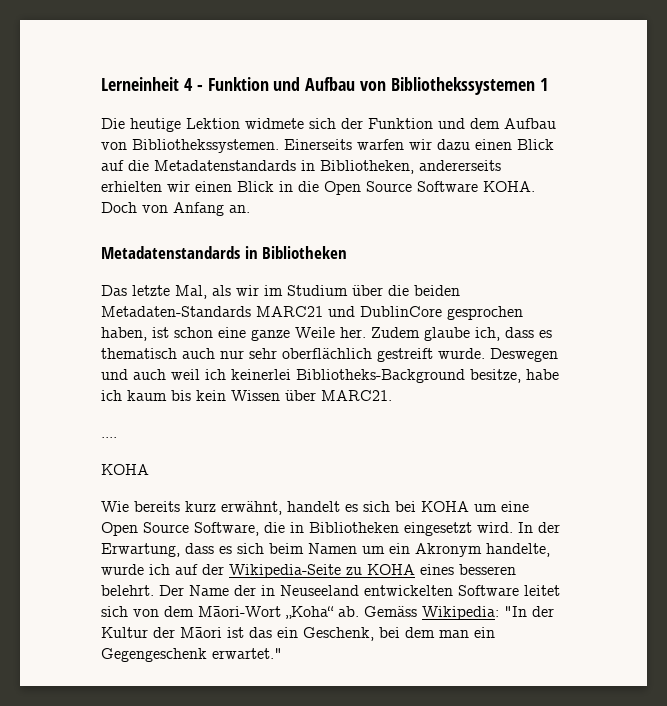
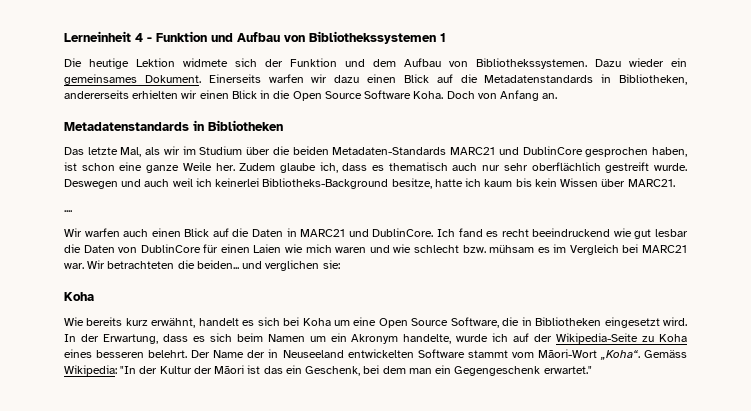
(279, 146) none -> [595,58,687,67] [64,74,201,85] Dazu wieder ein gemeinsames Dokument.
[483,181,535,192] KOHA. -> [413,91,444,99] Koha.
[526,369,559,380] habe -> [434,179,463,187] hatte
[101,464,149,475] KOHA -> [64,228,688,239] [64,244,687,255] [64,260,340,271] [64,292,94,301] Wir warfen auch einen Blick auf die Daten in MARC21 und DublinCore. Ich fand es recht beeindruckend wie gut lesbar die Daten von DublinCore für einen Laien wie mich waren und wie schlecht bzw. mühsam es im Vergleich bei MARC21 war. Wir betrachteten die beiden... und verglichen sie: // Koha
[421,501,469,512] KOHA -> [302,318,331,326] Koha
[367,564,415,575] KOHA -> [659,334,687,342] Koha
[524,585,560,596] [101,606,359,619] leitet sich von dem Māori-Wort „Koha“ ab. -> [467,349,640,360] stammt vom Māori-Wort „Koha“.

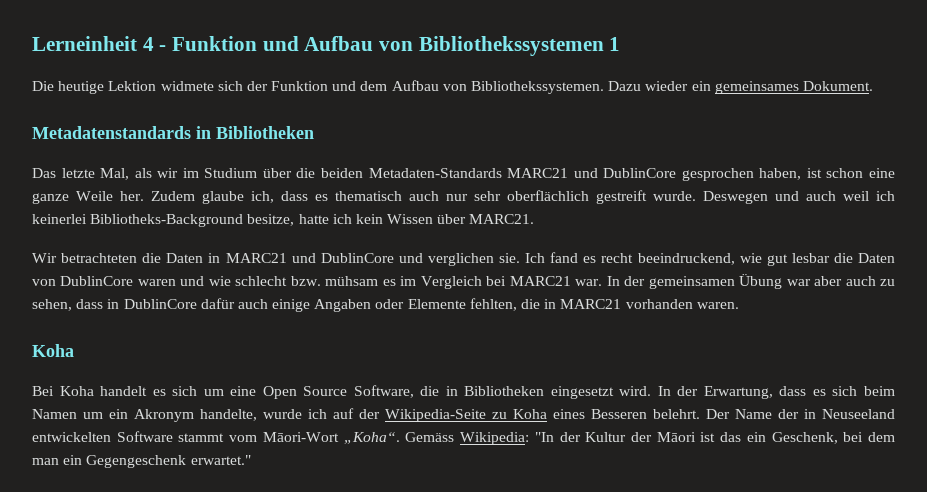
[208,74,687,85] [64,90,558,101] Einerseits warfen wir dazu einen Blick auf die Metadatenstandards in Bibliotheken, andererseits erhielten wir einen Blick in die Open Source Software Koha. Doch von Anfang an. -> (873, 86) none
[484,178,532,187] kaum bis -> (352, 219) none
[64,210,72,212] [64,228,229,237] // .... // Wir warfen auch einen Blick auf -> [32,253,138,263] // Wir betrachteten
[372,228,434,237] DublinCore. -> [320,253,520,266] DublinCore und verglichen sie.
[532,228,611,237] beeindruckend -> [637,253,735,265] beeindruckend,
[203,244,332,253] für einen Laien wie mich -> (134, 281) none
[87,260,340,271] [64,292,94,301] [64,317,196,328] Wir betrachteten die beiden... und verglichen sie: // Koha // Wie bereits kurz erwähnt, -> [606,274,896,289] [32,298,739,312] [32,344,74,357] [32,386,94,396] In der gemeinsamen Übung war aber auch zu sehen, dass in DublinCore dafür auch einige Angaben oder Elemente fehlten, die in MARC21 vorhanden waren. // Koha // Bei Koha
[283,317,331,326] bei Koha -> (198, 391) none
[96,350,145,358] besseren -> [591,409,647,419] Besseren

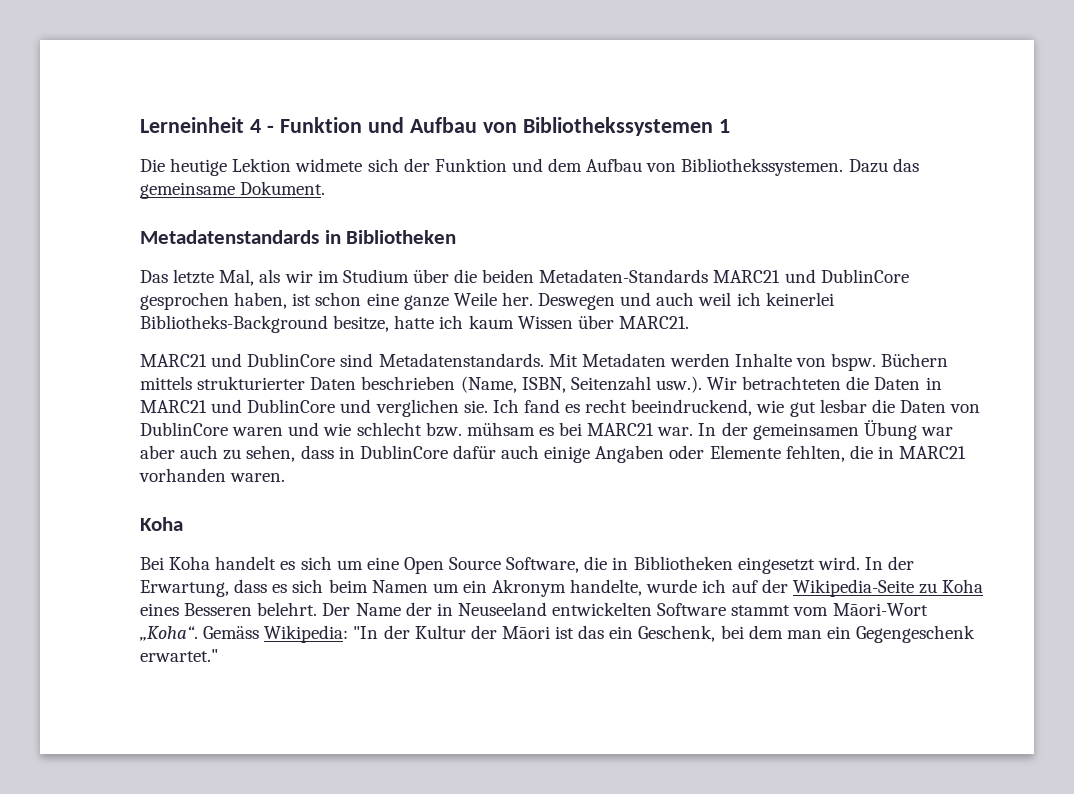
[645,81,799,94] wieder ein gemeinsames -> [892,158,919,172] [140,182,235,199] das gemeinsame
[151,190,696,204] Zudem glaube ich, dass es thematisch auch nur sehr oberflächlich gestreift wurde. -> (533, 299) none
[355,214,383,224] kein -> [468,315,514,329] kaum
(535, 219) none -> [140,353,949,371] [140,376,702,393] MARC21 und DublinCore sind Metadatenstandards. Mit Metadaten werden Inhalte von bspw. Büchern mittels strukturierter Daten beschrieben (Name, ISBN, Seitenzahl usw.).
[400,276,482,289] im Vergleich -> (554, 431) none

